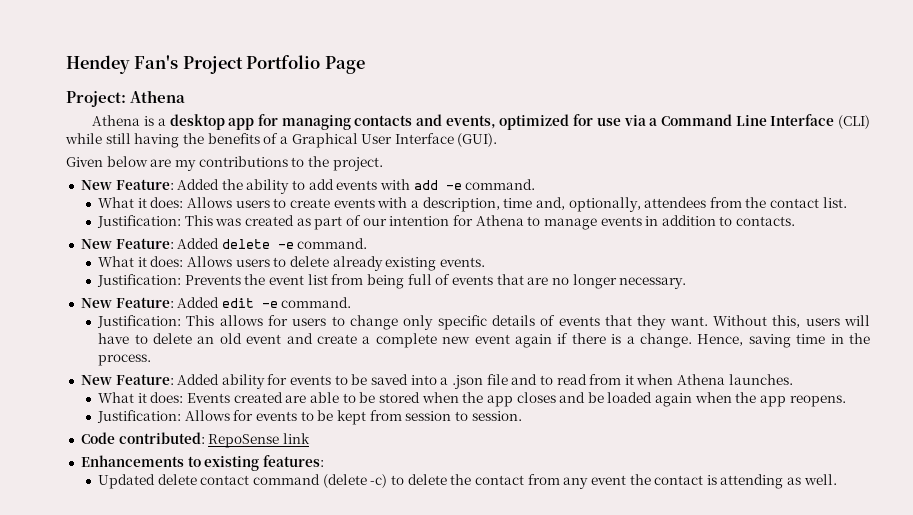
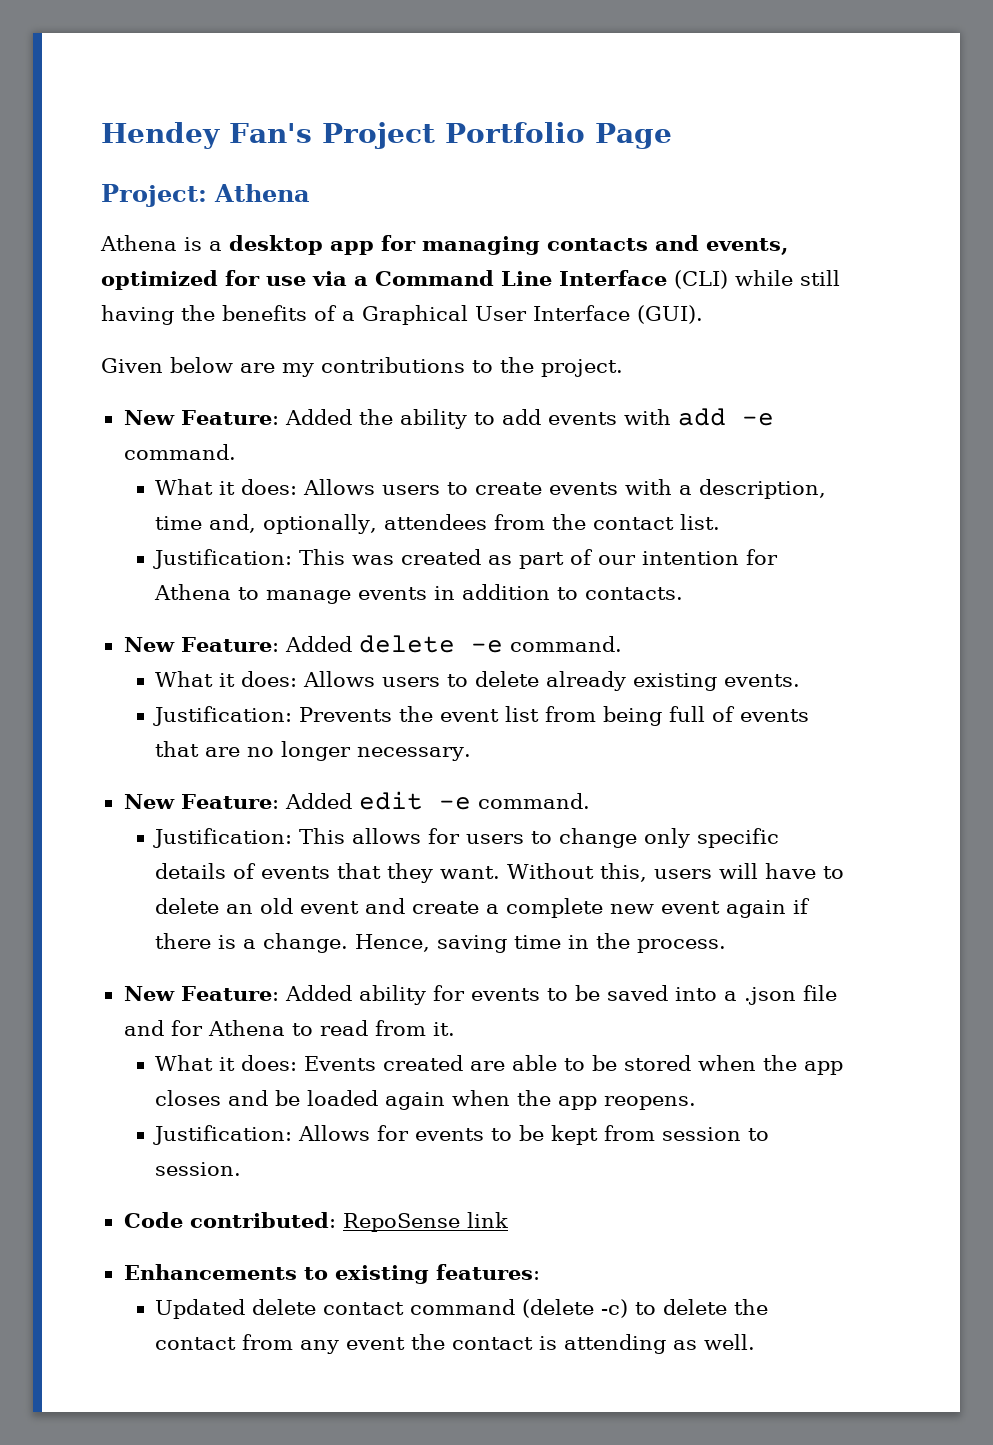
(538, 379) none -> [170,1020,285,1036] for Athena
[624,374,793,385] it when Athena launches. -> [432,1022,455,1036] it.

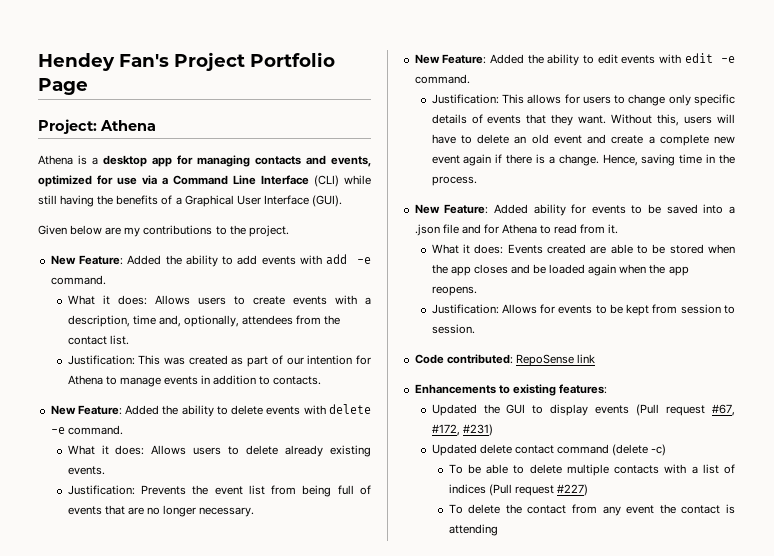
(352, 644) none -> [162,405,326,417] the ability to delete events with
(352, 801) none -> [527,54,682,66] the ability to edit events with
(540, 1272) none -> [431,404,735,416] [431,424,493,436] // Updated the GUI to display events (Pull request #67, #172, #231)
[635,1302,657,1315] to -> [448,464,735,476] [448,484,588,496] [448,504,463,514] // To be able to delete multiple contacts with a list of indices (Pull request #227) // To
[673,1334,756,1350] as well. -> (498, 530) none

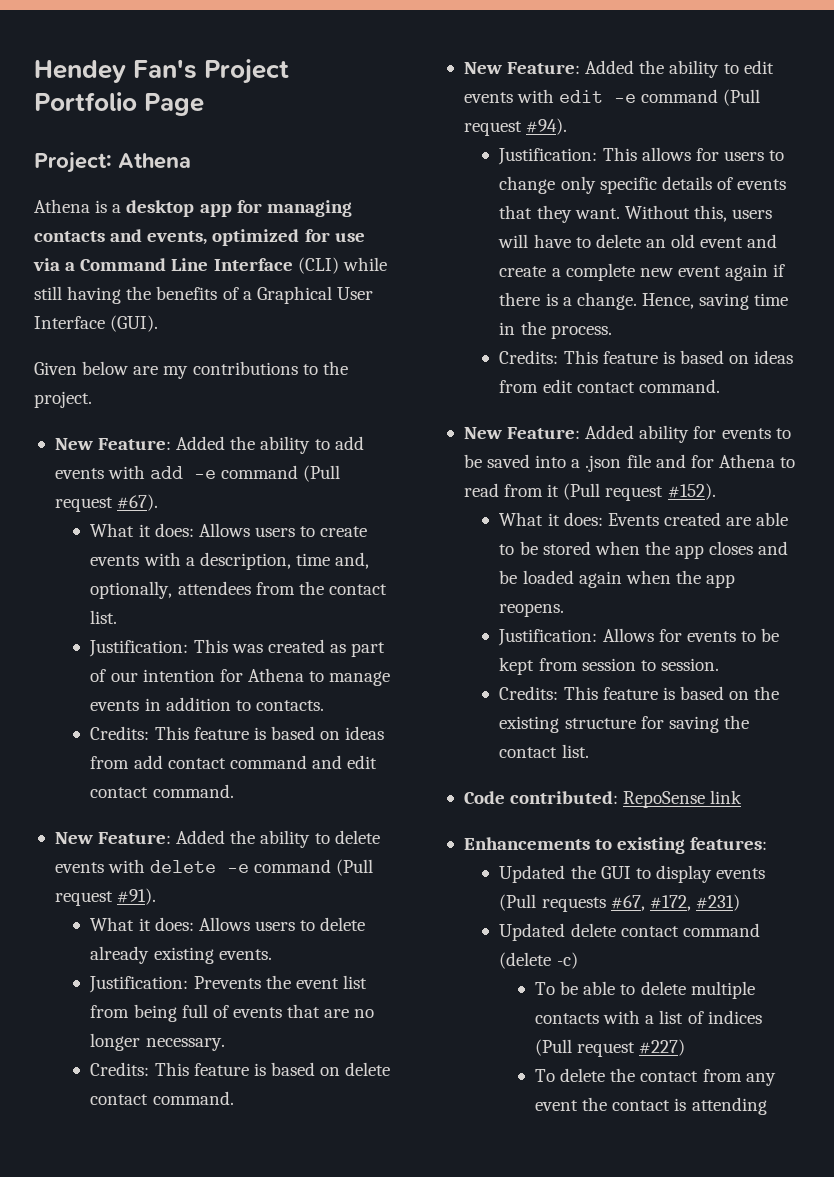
[50,275,106,285] command. -> [221,465,341,482] [54,494,159,512] command (Pull request #67).
(322, 380) none -> [90,726,385,740] [90,755,378,769] [90,784,234,798] // Credits: This feature is based on ideas from add contact command and edit contact command.
[67,425,123,435] command. -> [254,859,374,876] [54,888,157,906] command (Pull request #91).
(255, 512) none -> [90,1062,391,1076] [90,1091,234,1105] // Credits: This feature is based on delete contact command.
[414,74,470,84] command. -> [641,89,761,106] [463,118,568,136] command (Pull request #94).
(477, 181) none -> [499,350,794,364] [499,379,720,393] // Credits: This feature is based on ideas from edit contact command.
[608,224,619,234] it. -> [547,483,716,501] it (Pull request #152).
(475, 329) none -> [499,686,780,700] [499,715,749,733] [499,744,589,758] // Credits: This feature is based on the existing structure for saving the contact list.
[666,405,706,416] request -> [541,897,606,912] requests

